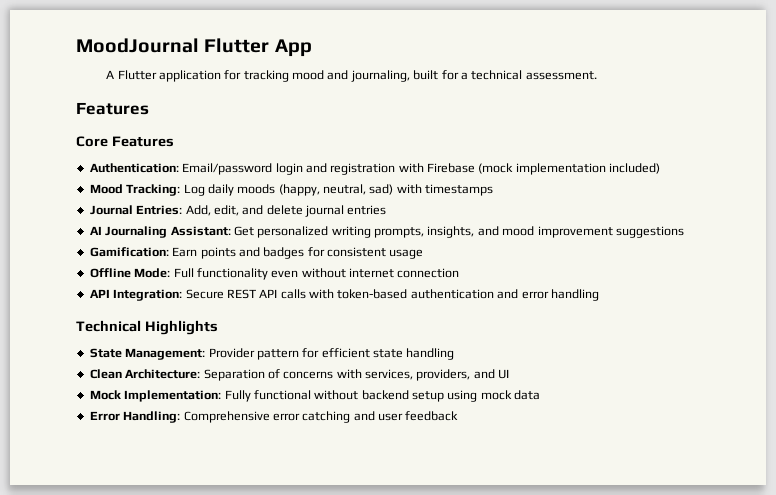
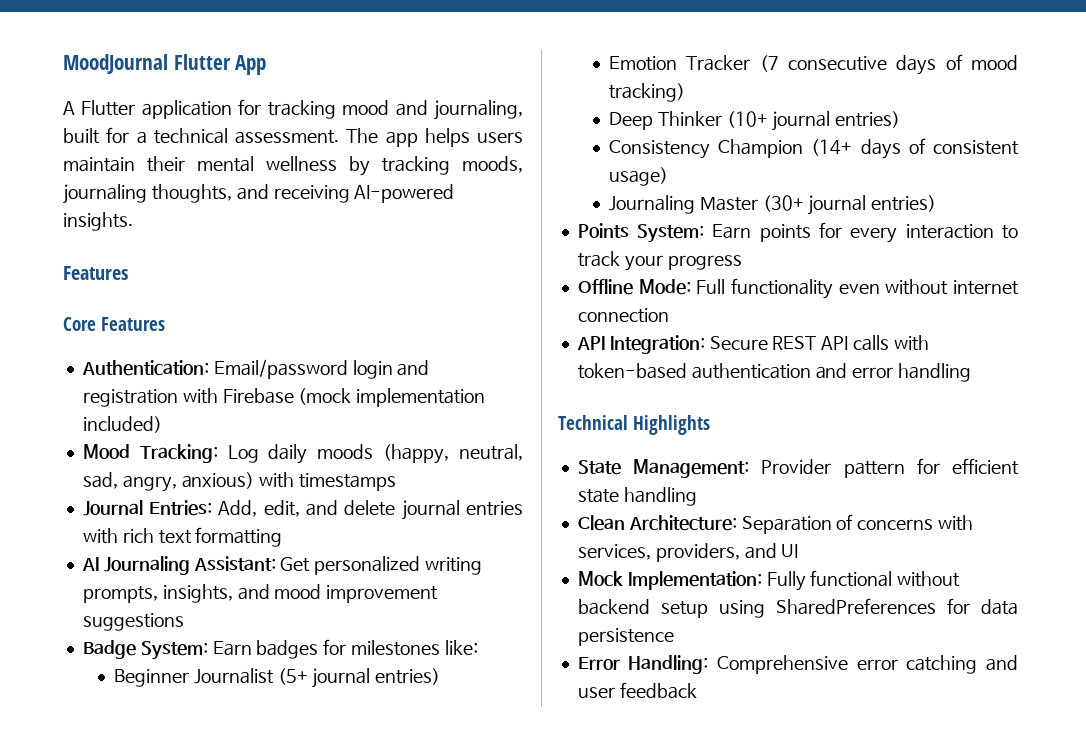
(597, 75) none -> [346,128,523,147] [63,156,523,176] [63,184,455,204] [63,212,133,231] The app helps users maintain their mental wellness by tracking moods, journaling thoughts, and receiving AI-powered insights.
[369,184,394,195] sad) -> [82,472,255,492] sad, angry, anxious)
(387, 210) none -> [82,527,283,547] with rich text formatting
[89,247,424,259] Gamification: Earn points and badges for consistent usage -> [82,639,478,660] [113,668,441,688] [608,54,1018,75] [608,83,685,102] [608,111,901,131] [608,138,1019,159] [608,167,668,186] [608,195,937,215] [577,222,1018,243] [577,251,742,271] Badge System: Earn badges for milestones like: // Beginner Journalist (5+ journal entries) // Emotion Tracker (7 consecutive days of mood tracking) // Deep Thinker (10+ journal entries) // Consistency Champion (14+ days of consistent usage) // Journaling Master (30+ journal entries) // Points System: Earn points for every interaction to track your progress
[480,390,512,400] mock -> [775,598,970,615] SharedPreferences for
(541, 395) none -> [577,628,674,646] persistence

